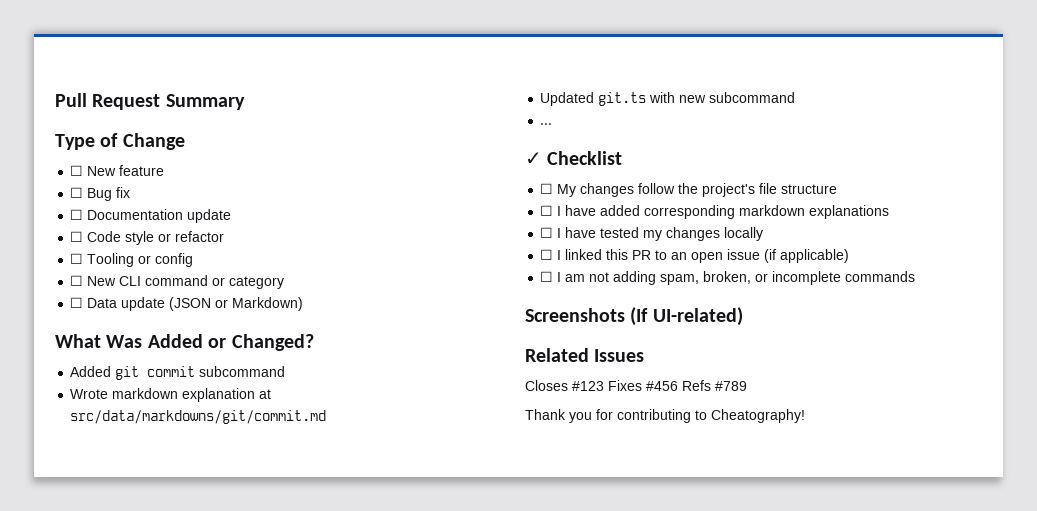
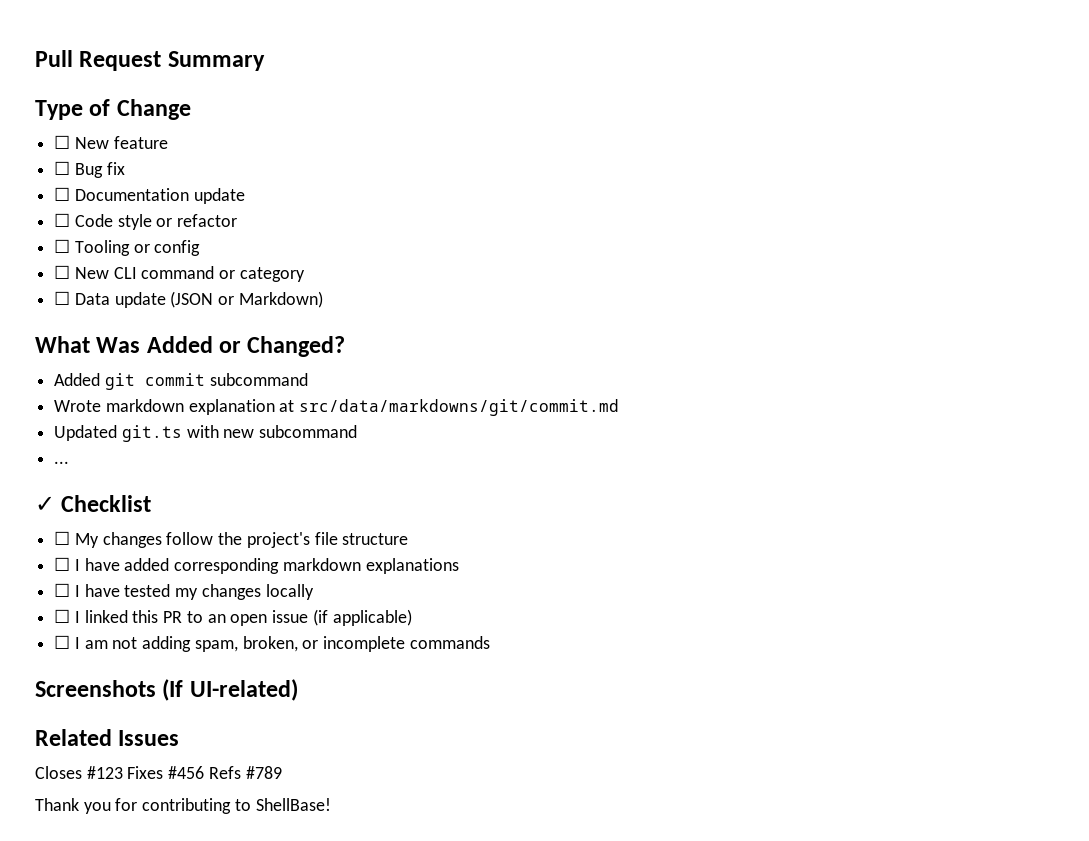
[711,409,805,423] Cheatography! -> [255,798,331,811] ShellBase!

